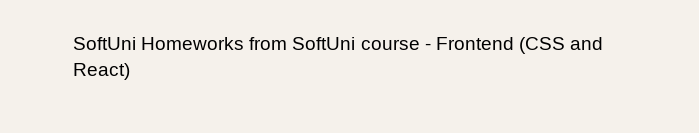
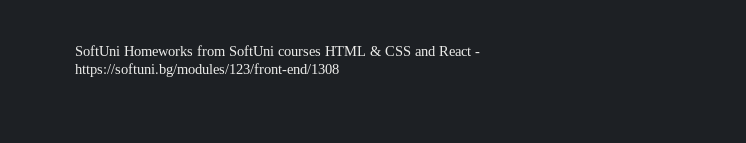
[360,37,604,54] [73,63,130,80] course - Frontend (CSS and React) -> [278,46,480,56] [75,63,339,77] courses HTML & CSS and React - https://softuni.bg/modules/123/front-end/1308

